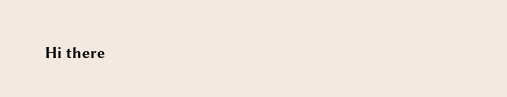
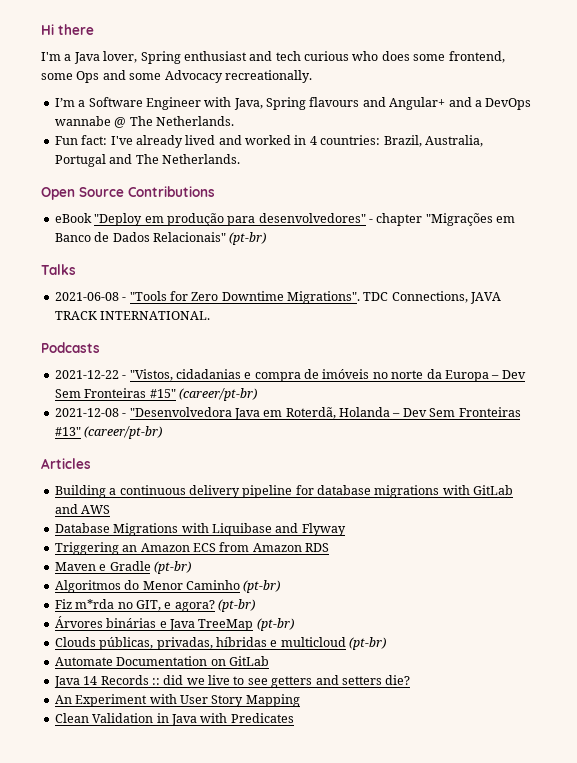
(106, 52) none -> [41,51,505,64] [41,70,312,83] [54,97,532,110] [54,116,234,128] [54,135,483,148] [54,154,240,167] [41,186,215,200] [54,213,516,226] [54,232,267,245] [41,264,76,275] [54,291,502,304] [54,311,211,320] [41,342,100,353] [54,369,526,382] [54,388,257,401] [54,407,521,420] [54,426,163,439] [41,458,91,469] [54,485,514,498] [54,504,111,514] [54,523,346,536] [54,542,329,555] [54,561,191,574] [54,580,281,593] [54,599,255,612] [54,616,294,631] [54,637,386,650] [54,656,269,666] [53,675,411,688] [54,694,300,707] [54,713,294,726] // I'm a Java lover, Spring enthusiast and tech curious who does some frontend, some Ops and some Advocacy recreationally. // I’m a Software Engineer with Java, Spring flavours and Angular+ and a DevOps wannabe @ The Netherlands. // Fun fact: I've already lived and worked in 4 countries: Brazil, Australia, Portugal and The Netherlands. // Open Source Contributions // eBook "Deploy em produção para desenvolvedores" - chapter "Migrações em Banco de Dados Relacionais" (pt-br) // Talks // 2021-06-08 - "Tools for Zero Downtime Migrations". TDC Connections, JAVA TRACK INTERNATIONAL. // Podcasts // 2021-12-22 - "Vistos, cidadanias e compra de imóveis no norte da Europa – Dev Sem Fronteiras #15" (career/pt-br) // 2021-12-08 - "Desenvolvedora Java em Roterdã, Holanda – Dev Sem Fronteiras #13" (career/pt-br) // Articles // Building a continuous delivery pipeline for database migrations with GitLab and AWS // Database Migrations with Liquibase and Flyway // Triggering an Amazon ECS from Amazon RDS // Maven e Gradle (pt-br) // Algoritmos do Menor Caminho (pt-br) // Fiz m*rda no GIT, e agora? (pt-br) // Árvores binárias e Java TreeMap (pt-br) // Clouds públicas, privadas, híbridas e multicloud (pt-br) // Automate Documentation on GitLab // Java 14 Records :: did we live to see getters and setters die? // An Experiment with User Story Mapping // Clean Validation in Java with Predicates

